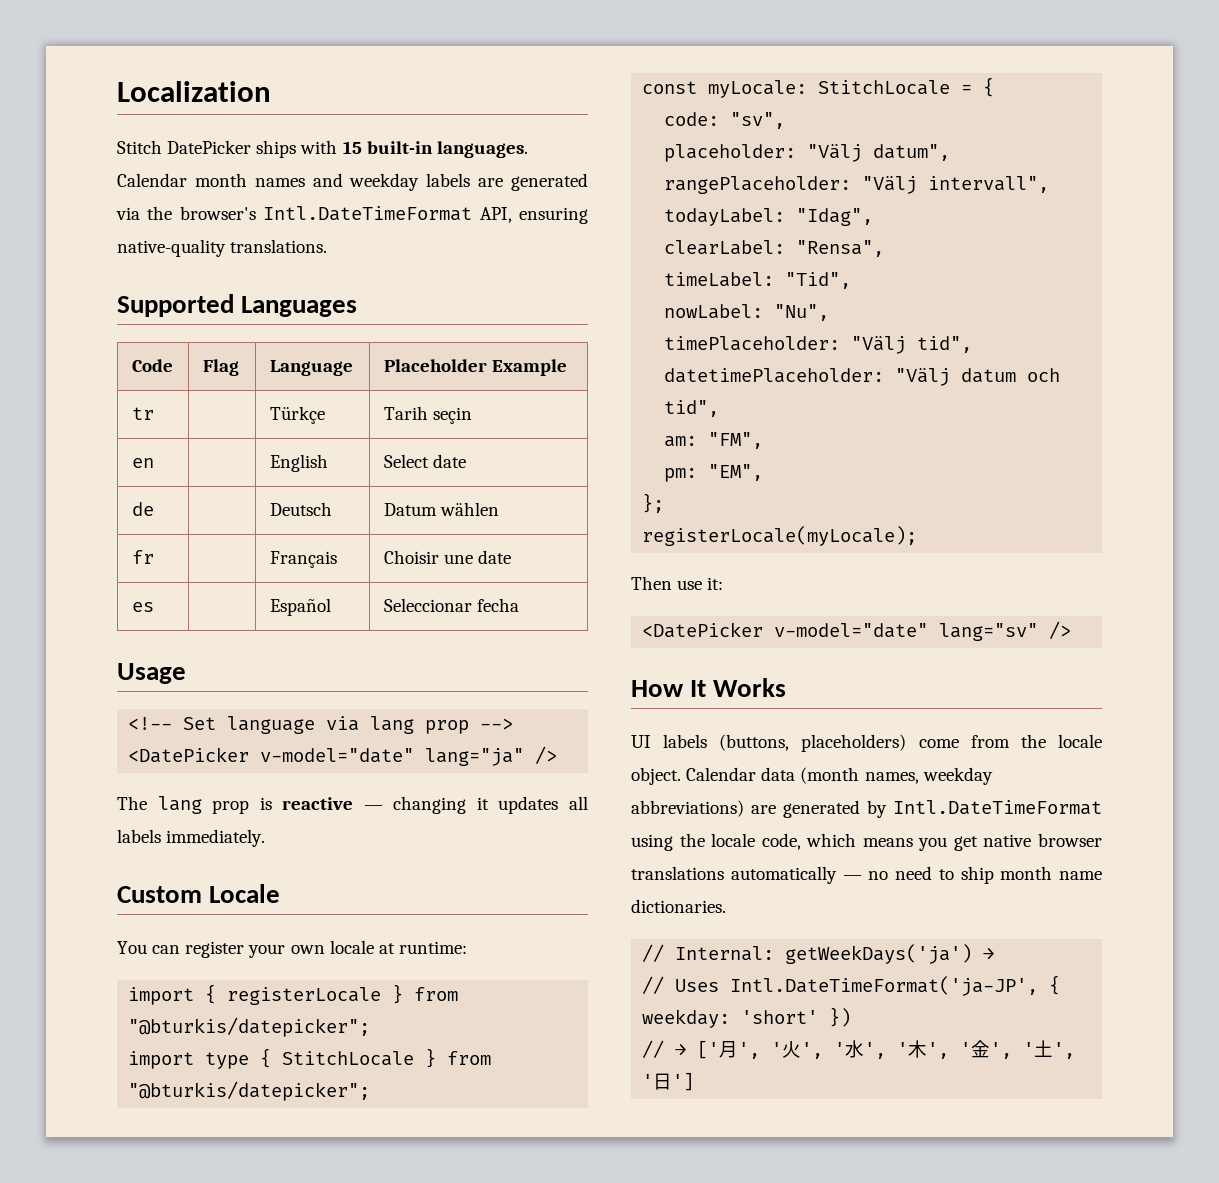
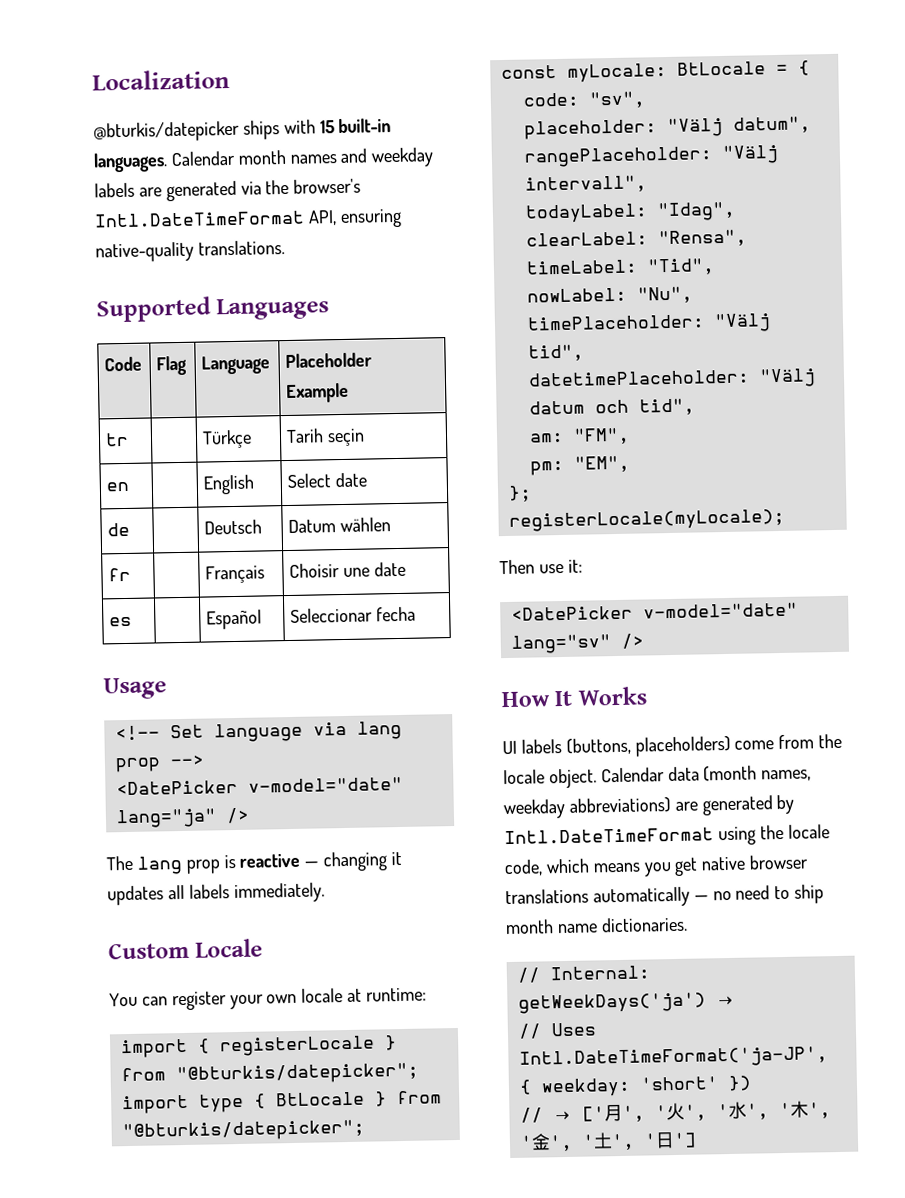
[117,140,252,154] Stitch DatePicker -> [93,120,240,143] @bturkis/datepicker
[282,1051,415,1066] StitchLocale -> [275,1091,365,1107] BtLocale
[818,80,951,95] StitchLocale -> [676,61,766,76] BtLocale

